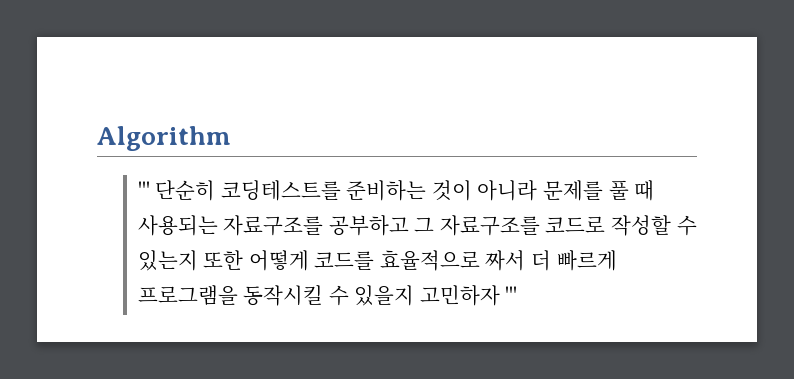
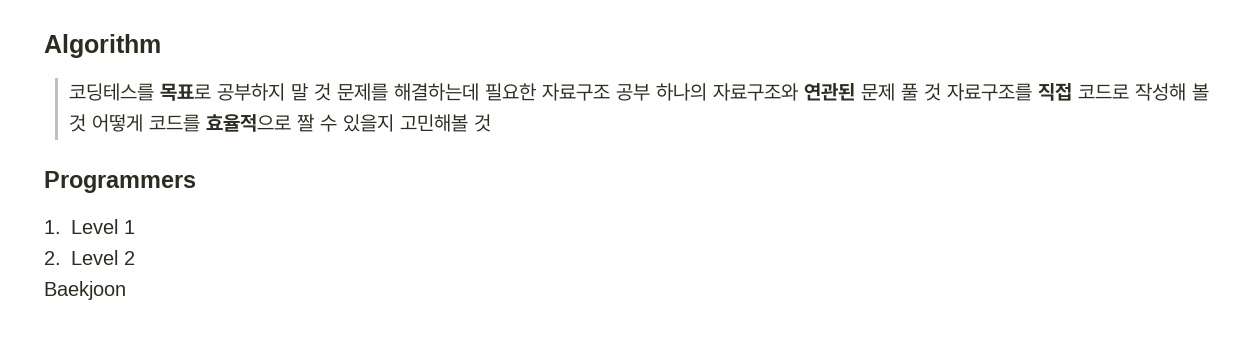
[137,180,655,201] [137,215,697,236] [137,250,617,271] [137,285,518,306] ''' 단순히 코딩테스트를 준비하는 것이 아니라 문제를 풀 때 사용되는 자료구조를 공부하고 그 자료구조를 코드로 작성할 수 있는지 또한 어떻게 코드를 효율적으로 짜서 더 빠르게 프로그램을 동작시킬 수 있을지 고민하자 ''' -> [68,83,1209,101] [68,114,491,132] [44,171,196,193] [44,219,135,234] [44,250,135,265] [44,281,126,300] 코딩테스를 목표로 공부하지 말 것 문제를 해결하는데 필요한 자료구조 공부 하나의 자료구조와 연관된 문제 풀 것 자료구조를 직접 코드로 작성해 볼 것 어떻게 코드를 효율적으로 짤 수 있을지 고민해볼 것 // Programmers // 1. Level 1 // 2. Level 2 // Baekjoon

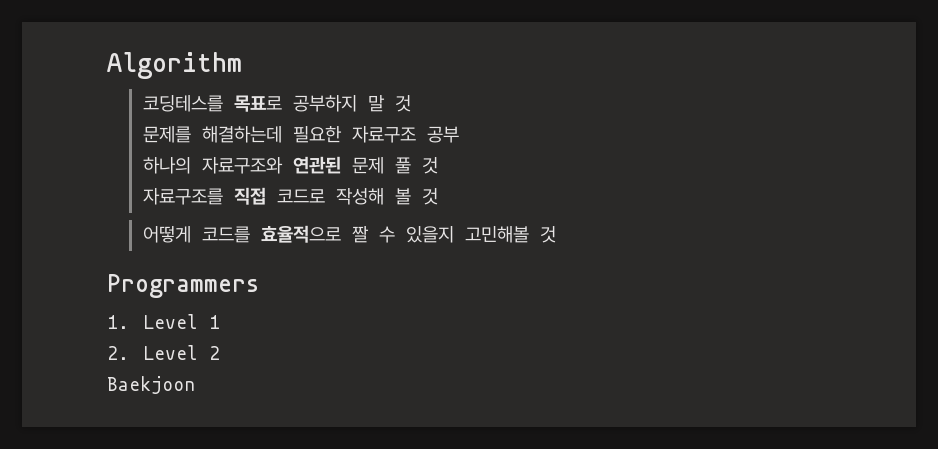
(331, 92) none -> (411, 103) //
(650, 92) none -> (459, 134) //
(941, 92) none -> (438, 165) //
(86, 123) none -> (438, 196) //

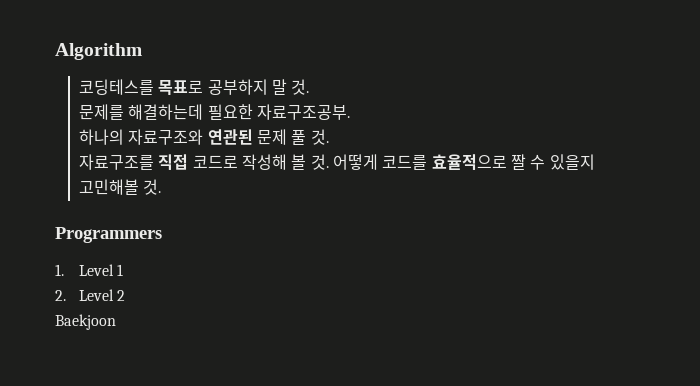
[394,95,411,112] 것 -> [291,79,310,95] 것.
[351,126,459,143] 자료구조 공부 -> [256,104,350,120] 자료구조공부.
[421,157,438,174] 것 -> [310,129,329,145] 것.
[421,188,438,205] 것 // -> [310,154,329,170] 것.
[539,226,556,243] 것 -> [143,179,162,195] 것.

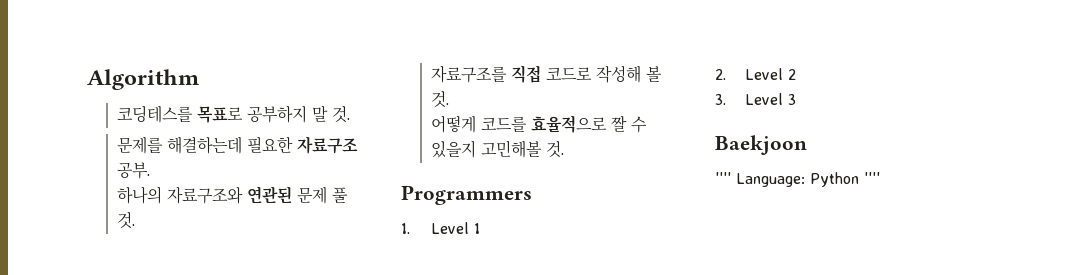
[256,104,350,120] 자료구조공부. -> [296,136,358,154] [116,162,150,179] 자료구조 공부.
(329, 162) none -> (449, 99) //
[55,314,116,330] Baekjoon -> [715,93,796,105] [715,135,807,155] [715,172,880,187] 3. Level 3 // Baekjoon // '''' Language: Python ''''

